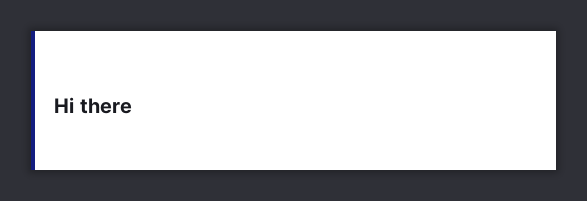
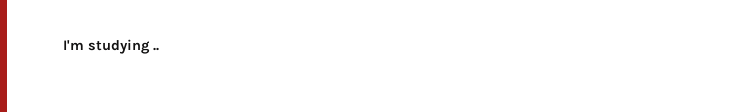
[54,97,132,114] Hi there -> [63,39,159,54] I'm studying ..

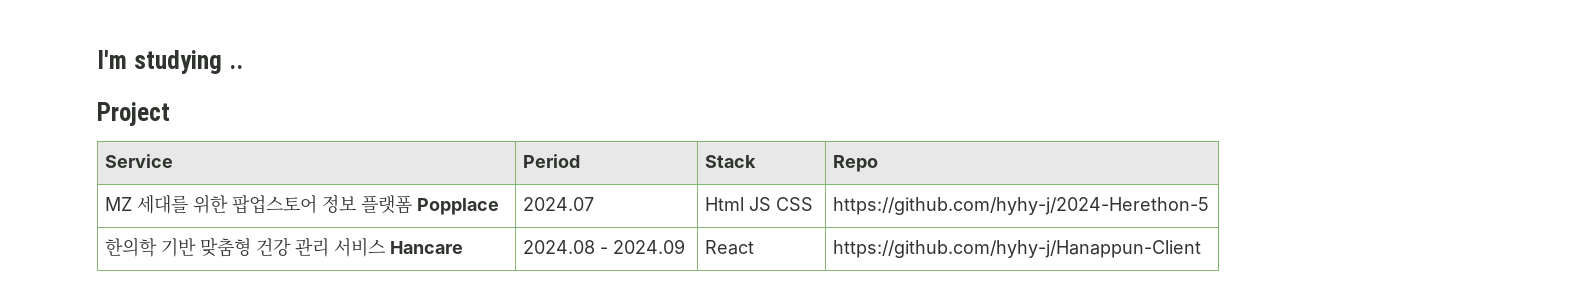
(159, 49) none -> [97,102,170,126] [105,154,174,168] [523,154,581,168] [705,155,757,168] [833,155,879,172] [105,195,500,215] [523,197,595,211] [705,197,814,211] [833,197,1210,215] [105,237,464,257] [523,239,686,254] [705,240,755,255] [833,240,1202,258] // Project // Service | Period | Stack | Repo // MZ 세대를 위한 팝업스토어 정보 플랫폼 Popplace | 2024.07 | Html JS CSS | https://github.com/hyhy-j/2024-Herethon-5 // 한의학 기반 맞춤형 건강 관리 서비스 Hancare | 2024.08 - 2024.09 | React | https://github.com/hyhy-j/Hanappun-Client

